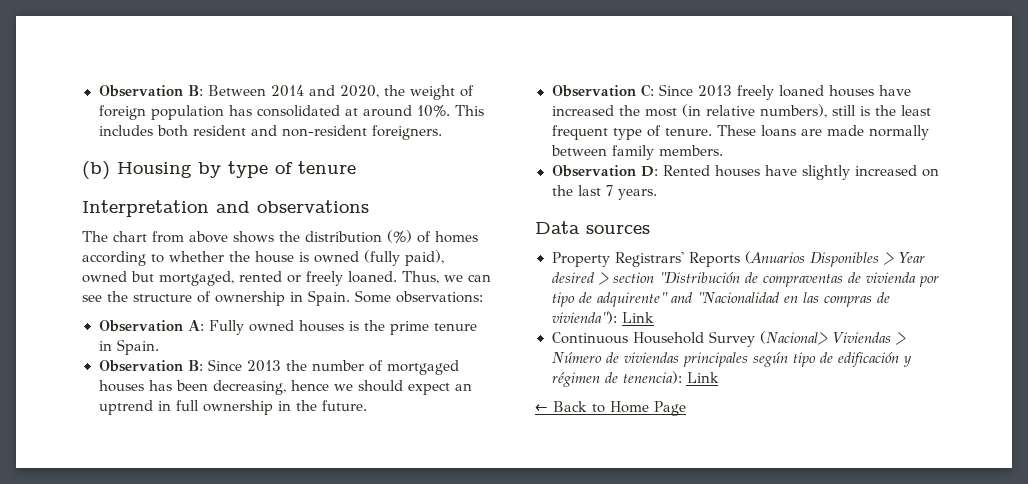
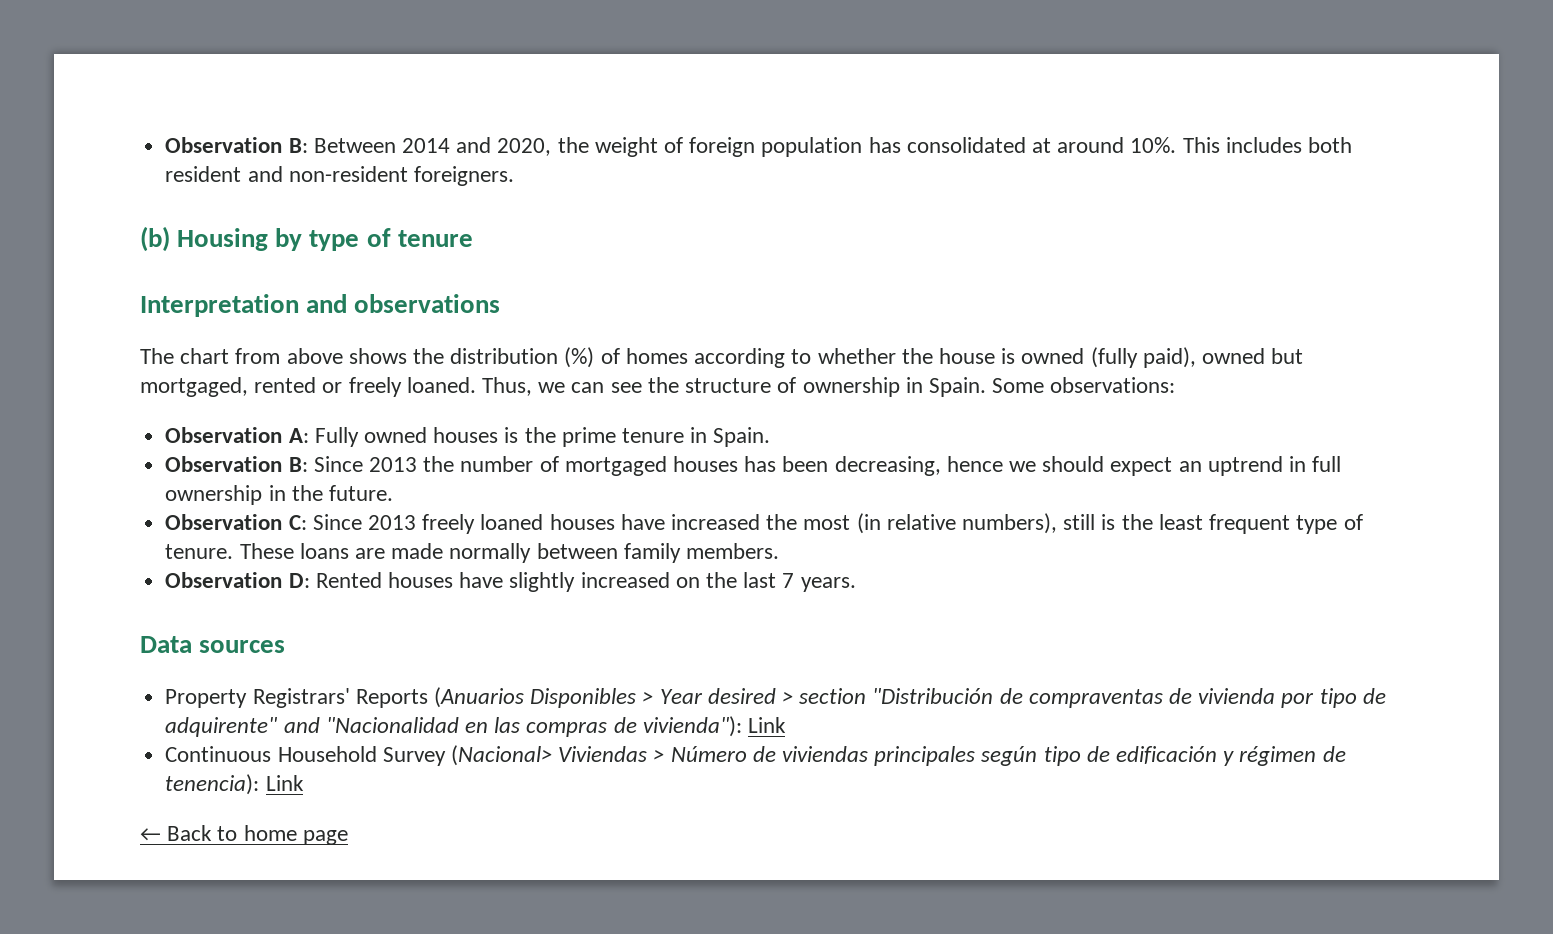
[610,401,686,416] Home Page -> [243,825,348,845] home page

